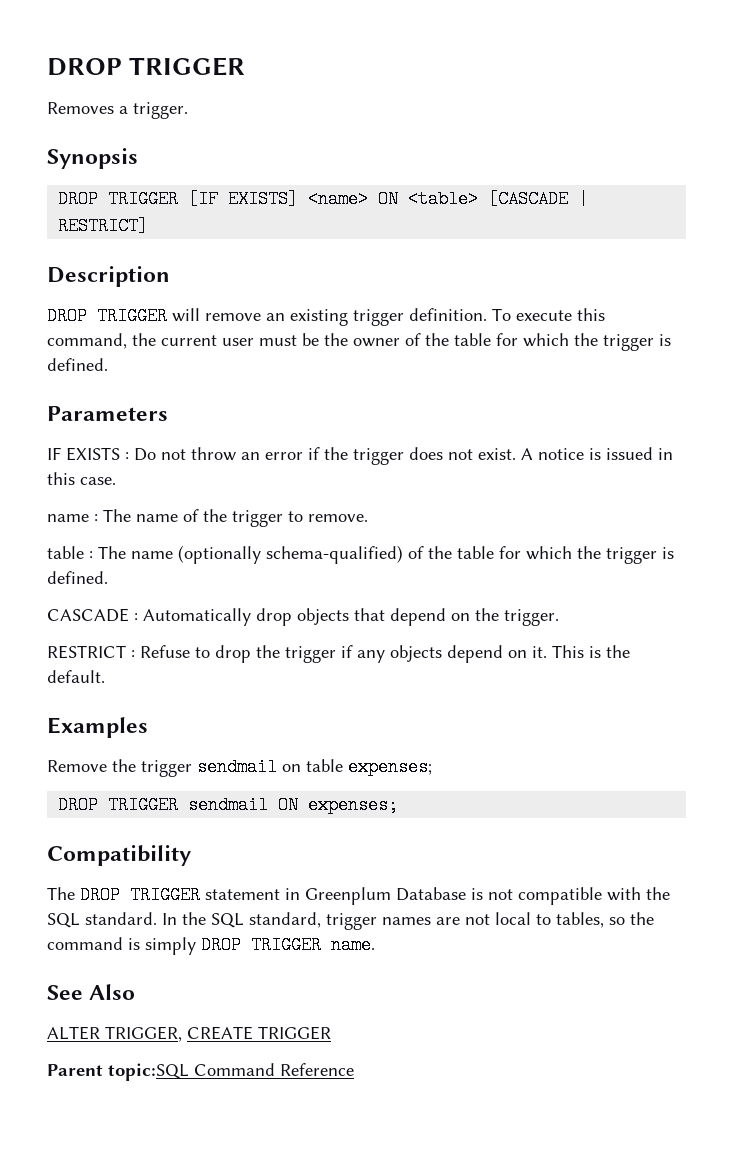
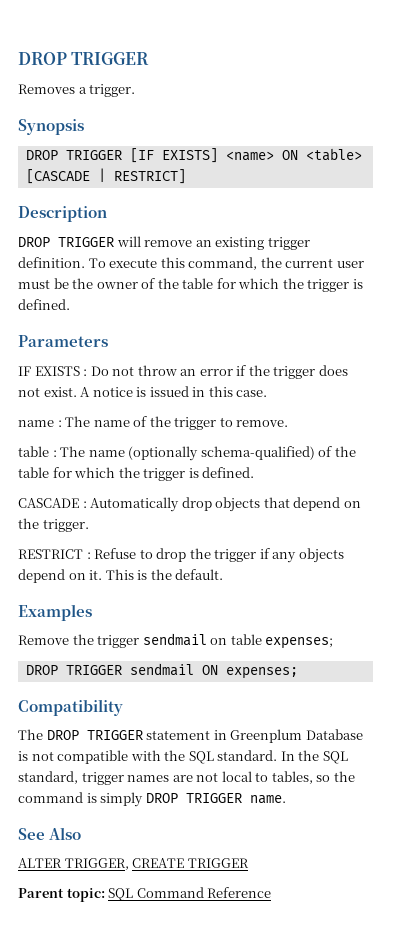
[108,1063,189,1081] topic:SQL -> [66,888,134,902] topic: SQL

